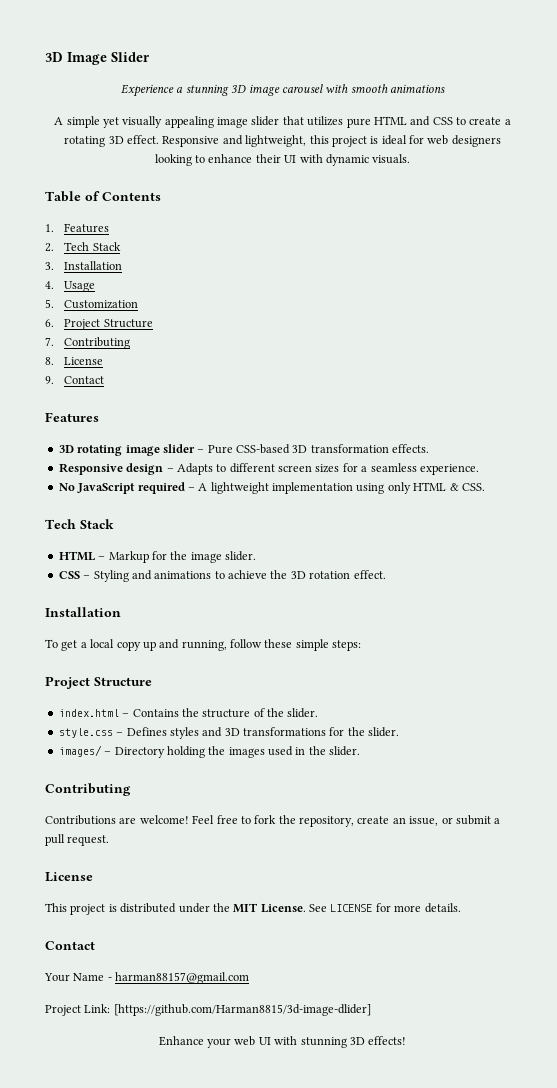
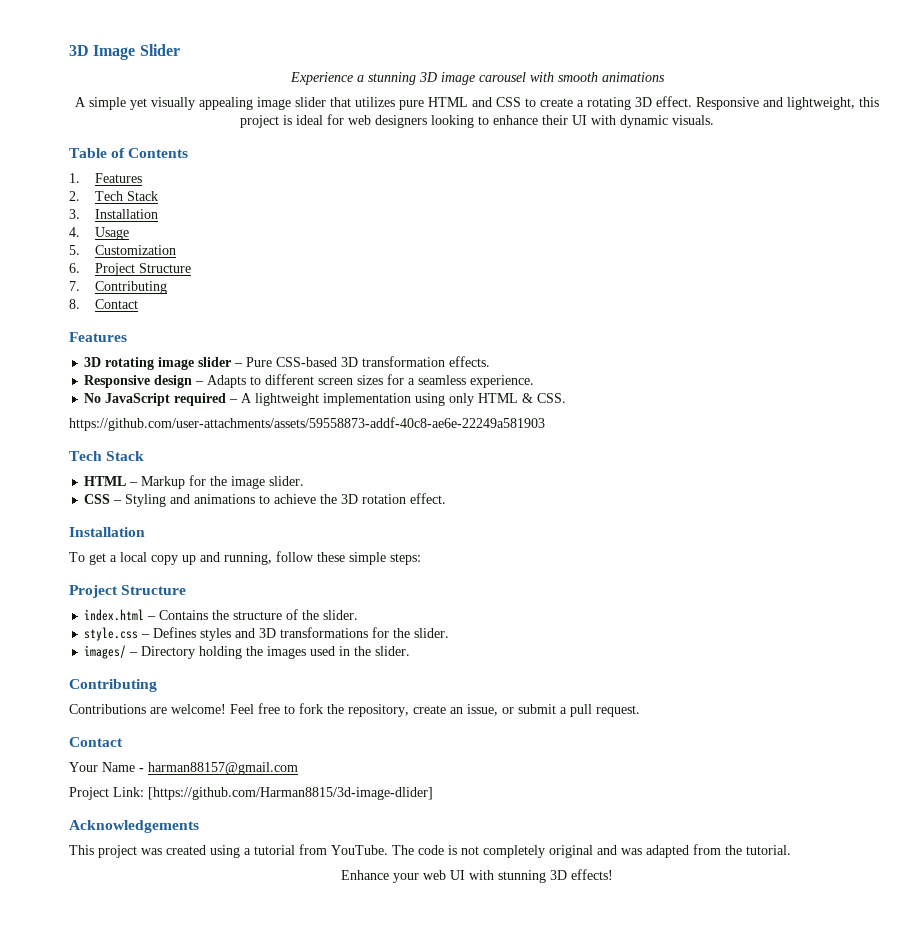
[64,357,104,365] [45,376,54,384] License // 9. -> (80, 304) none
(485, 487) none -> [69,417,545,431] // https://github.com/user-attachments/assets/59558873-addf-40c8-ae6e-22249a581903
[45,872,93,882] [45,903,461,915] // License // This project is distributed under the MIT License. See LICENSE for more details. -> (640, 711) none
(371, 1010) none -> [69,820,199,833] [69,844,791,858] // Acknowledgements // This project was created using a tutorial from YouTube. The code is not completely original and was adapted from the tutorial.

